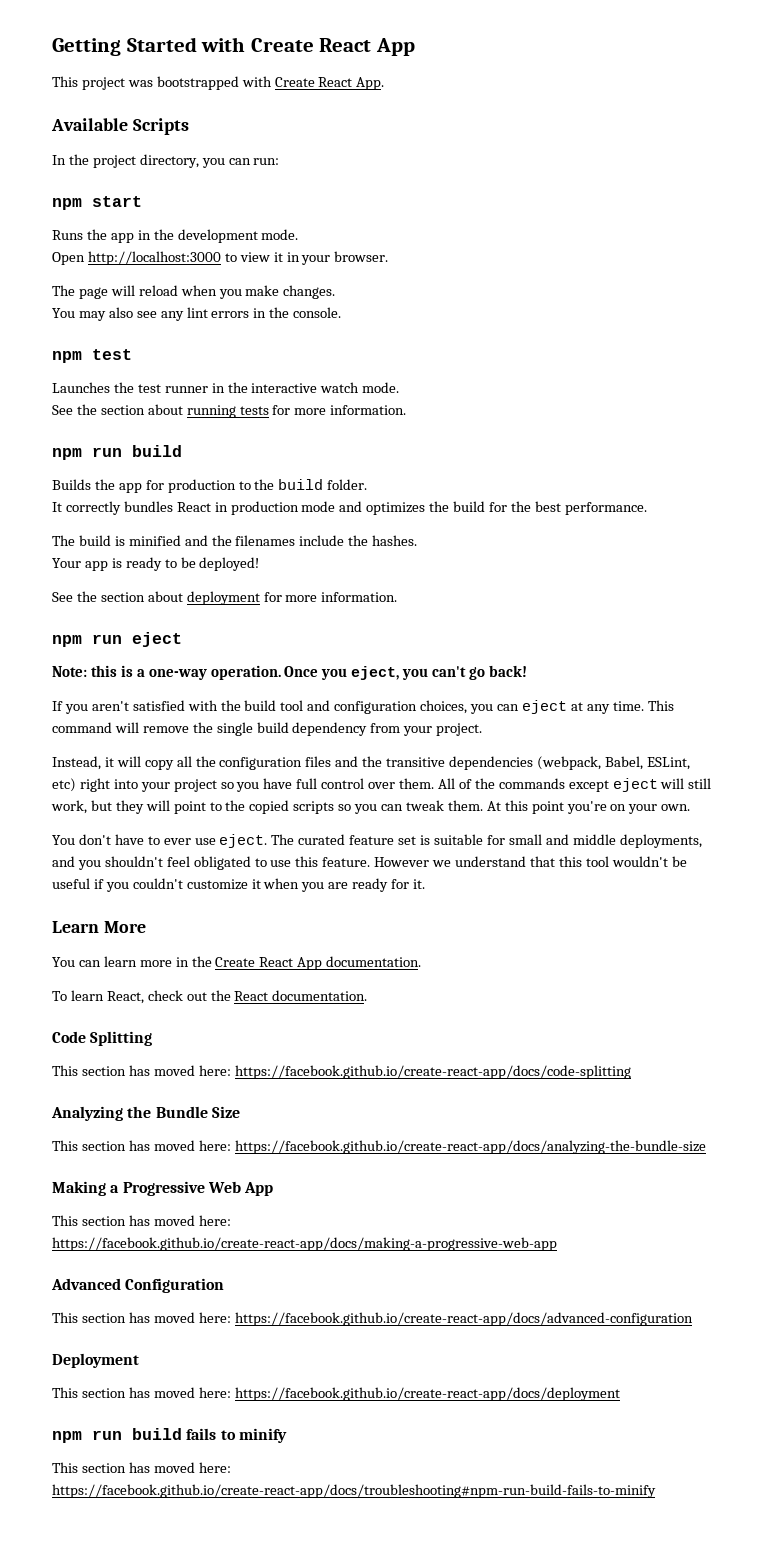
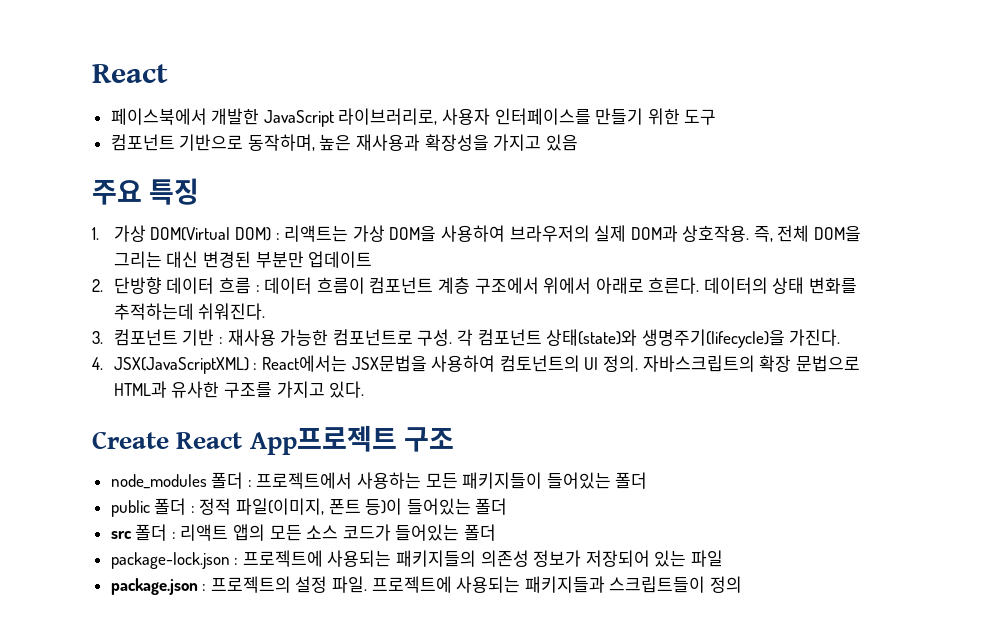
[52,37,415,56] [52,76,385,90] [51,118,189,135] [52,154,280,168] [52,196,142,210] [52,229,299,243] [52,251,389,265] [52,285,336,299] [52,307,342,321] [52,349,132,363] [52,382,400,393] [52,404,407,418] [52,445,182,460] [52,479,368,493] [52,501,647,515] [52,535,418,546] [52,557,260,571] [52,591,398,605] [52,632,182,647] [52,665,527,680] [52,700,674,714] [52,722,483,736] [52,756,690,770] [52,778,712,792] [51,800,691,814] [52,834,702,848] [52,856,687,870] [52,878,426,892] [52,921,146,933] [52,956,422,970] [52,990,368,1004] [52,1031,153,1046] [52,1065,631,1079] [51,1106,240,1121] [52,1140,706,1154] [52,1181,274,1196] [52,1215,231,1226] [52,1237,557,1251] [51,1278,225,1293] [52,1312,693,1326] [52,1353,139,1368] [52,1387,620,1401] [52,1428,287,1443] [52,1462,231,1473] [52,1484,656,1498] Getting Started with Create React App // This project was bootstrapped with Create React App. // Available Scripts // In the project directory, you can run: // npm start // Runs the app in the development mode. // Open http://localhost:3000 to view it in your browser. // The page will reload when you make changes. // You may also see any lint errors in the console. // npm test // Launches the test runner in the interactive watch mode. // See the section about running tests for more information. // npm run build // Builds the app for production to the build folder. // It correctly bundles React in production mode and optimizes the build for the best performance. // The build is minified and the filenames include the hashes. // Your app is ready to be deployed! // See the section about deployment for more information. // npm run eject // Note: this is a one-way operation. Once you eject, you can't go back! // If you aren't satisfied with the build tool and configuration choices, you can eject at any time. This command will remove the single build dependency from your project. // Instead, it will copy all the configuration files and the transitive dependencies (webpack, Babel, ESLint, etc) right into your project so you have full control over them. All of the commands except eject will still work, but they will point to the copied scripts so you can tweak them. At this point you're on your own. // You don't have to ever use eject. The curated feature set is suitable for small and middle deployments, and you shouldn't feel obligated to use this feature. However we understand that this tool wouldn't be useful if you couldn't customize it when you are ready for it. // Learn More // You can learn more in the Create React App documentation. // To learn React, check out the React documentation. // Code Splitting // This section has moved here: https://facebook.github.io/create-react-app/docs/code-splitting // Analyzing the Bundle Size // This section has moved here: https://facebook.github.io/create-react-app/docs/analyzing-the-bundle-size // Making a Progressive Web App // This section has moved here: https://facebook.github.io/create-react-app/docs/making-a-progressive-web-app // Advanced Configuration // This section has moved here: https://facebook.github.io/create-react-app/docs/advanced-configuration // Deployment // This section has moved here: https://facebook.github.io/create-react-app/docs/deployment // npm run build fails to minify // This section has moved here: https://facebook.github.io/create-react-app/docs/troubleshooting#npm-run-build-fails-to-minify -> [92,64,168,83] [110,108,717,127] [110,134,578,151] [92,178,200,205] [92,225,862,242] [113,251,373,268] [92,277,858,294] [113,303,266,320] [92,329,841,348] [92,355,860,374] [113,381,365,398] [92,425,454,455] [110,472,648,489] [110,498,508,517] [110,524,497,541] [110,550,724,569] [110,576,743,595] React // 페이스북에서 개발한 JavaScript 라이브러리로, 사용자 인터페이스를 만들기 위한 도구 // 컴포넌트 기반으로 동작하며, 높은 재사용과 확장성을 가지고 있음 // 주요 특징 // 1. 가상 DOM(Virtual DOM) : 리액트는 가상 DOM을 사용하여 브라우저의 실제 DOM과 상호작용. 즉, 전체 DOM을 그리는 대신 변경된 부분만 업데이트 // 2. 단방향 데이터 흐름 : 데이터 흐름이 컴포넌트 계층 구조에서 위에서 아래로 흐른다. 데이터의 상태 변화를 추적하는데 쉬워진다. // 3. 컴포넌트 기반 : 재사용 가능한 컴포넌트로 구성. 각 컴포넌트 상태(state)와 생명주기(lifecycle)을 가진다. // 4. JSX(JavaScriptXML) : React에서는 JSX문법을 사용하여 컴토넌트의 UI 정의. 자바스크립트의 확장 문법으로 HTML과 유사한 구조를 가지고 있다. // Create React App프로젝트 구조 // node_modules 폴더 : 프로젝트에서 사용하는 모든 패키지들이 들어있는 폴더 // public 폴더 : 정적 파일(이미지, 폰트 등)이 들어있는 폴더 // src 폴더 : 리액트 앱의 모든 소스 코드가 들어있는 폴더 // package-lock.json : 프로젝트에 사용되는 패키지들의 의존성 정보가 저장되어 있는 파일 // package.json : 프로젝트의 설정 파일. 프로젝트에 사용되는 패키지들과 스크립트들이 정의

